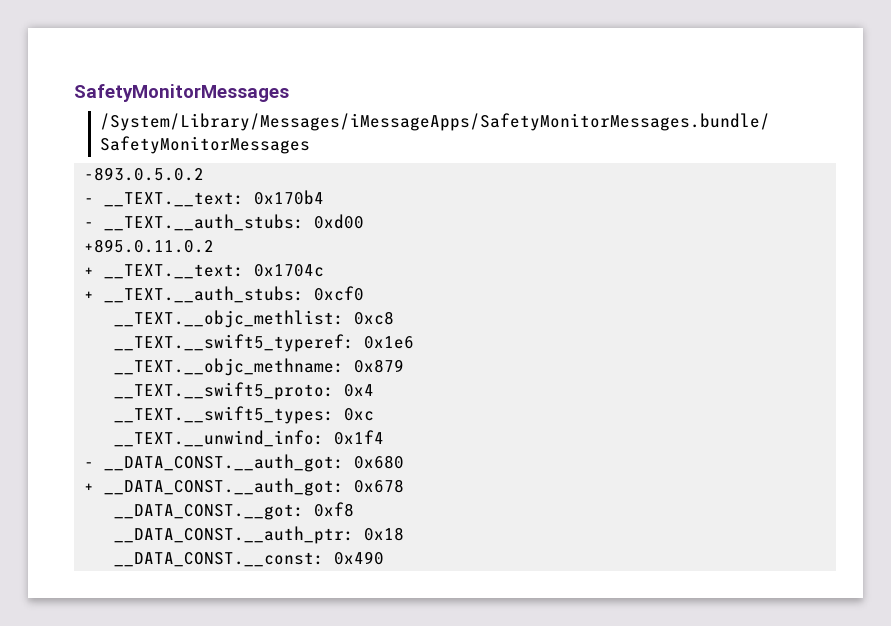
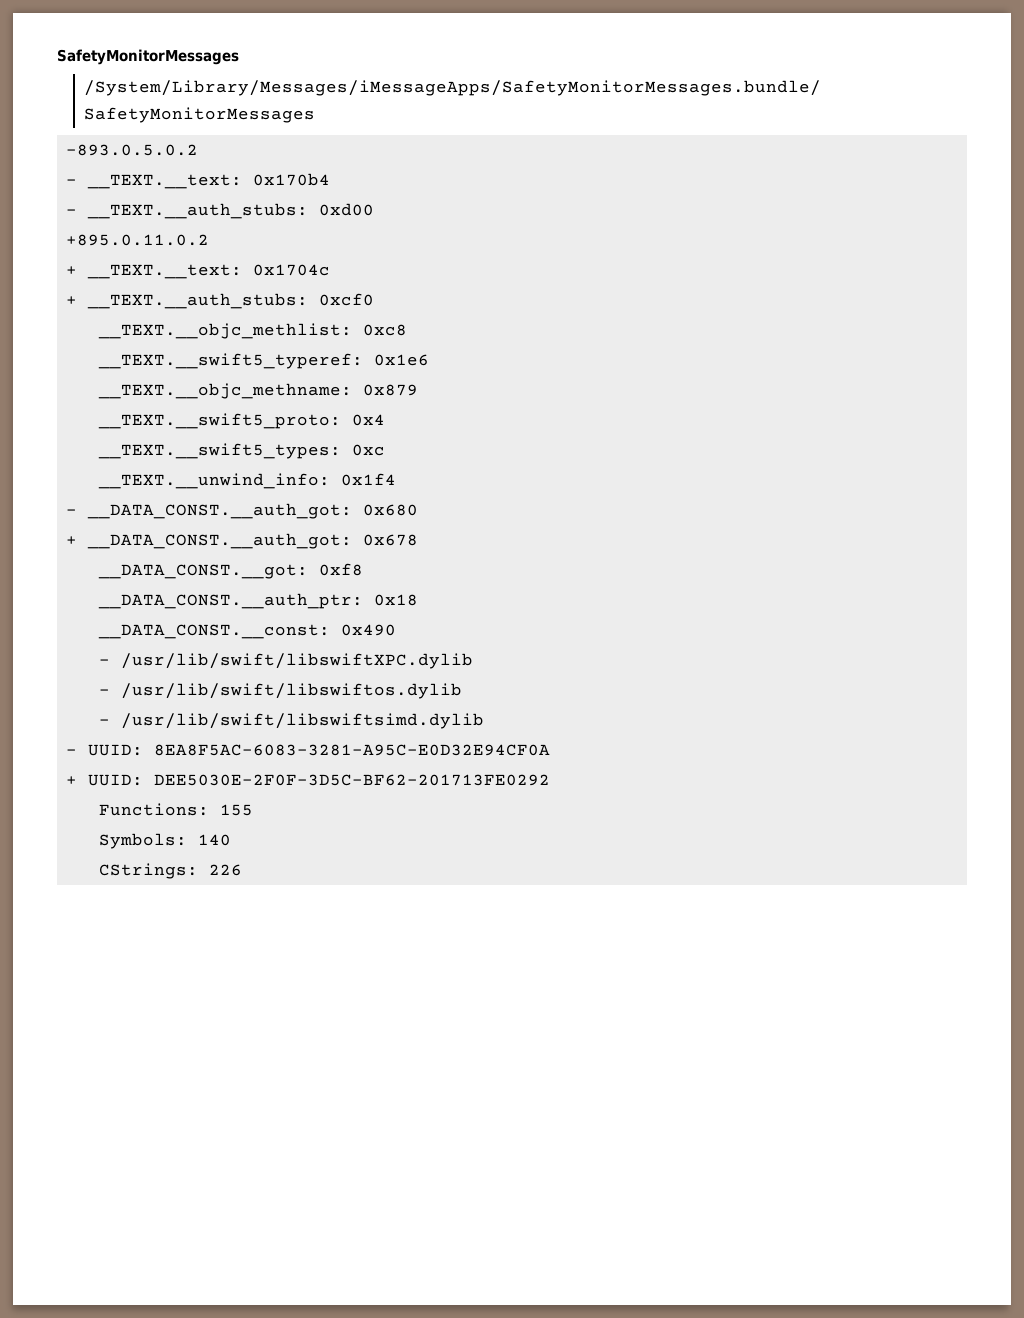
(385, 558) none -> [99,653,474,669] [99,683,463,699] [99,713,485,729] [66,744,551,756] [66,774,551,786] [99,803,254,816] [99,833,232,849] [99,863,243,879] // - /usr/lib/swift/libswiftXPC.dylib // - /usr/lib/swift/libswiftos.dylib // - /usr/lib/swift/libswiftsimd.dylib // - UUID: 8EA8F5AC-6083-3281-A95C-E0D32E94CF0A // + UUID: DEE5030E-2F0F-3D5C-BF62-201713FE0292 // Functions: 155 // Symbols: 140 // CStrings: 226

